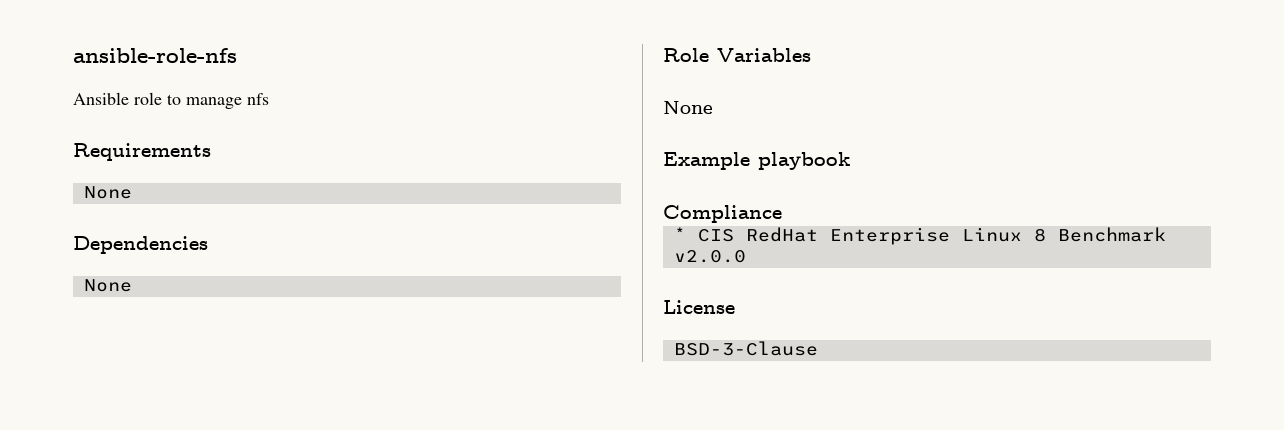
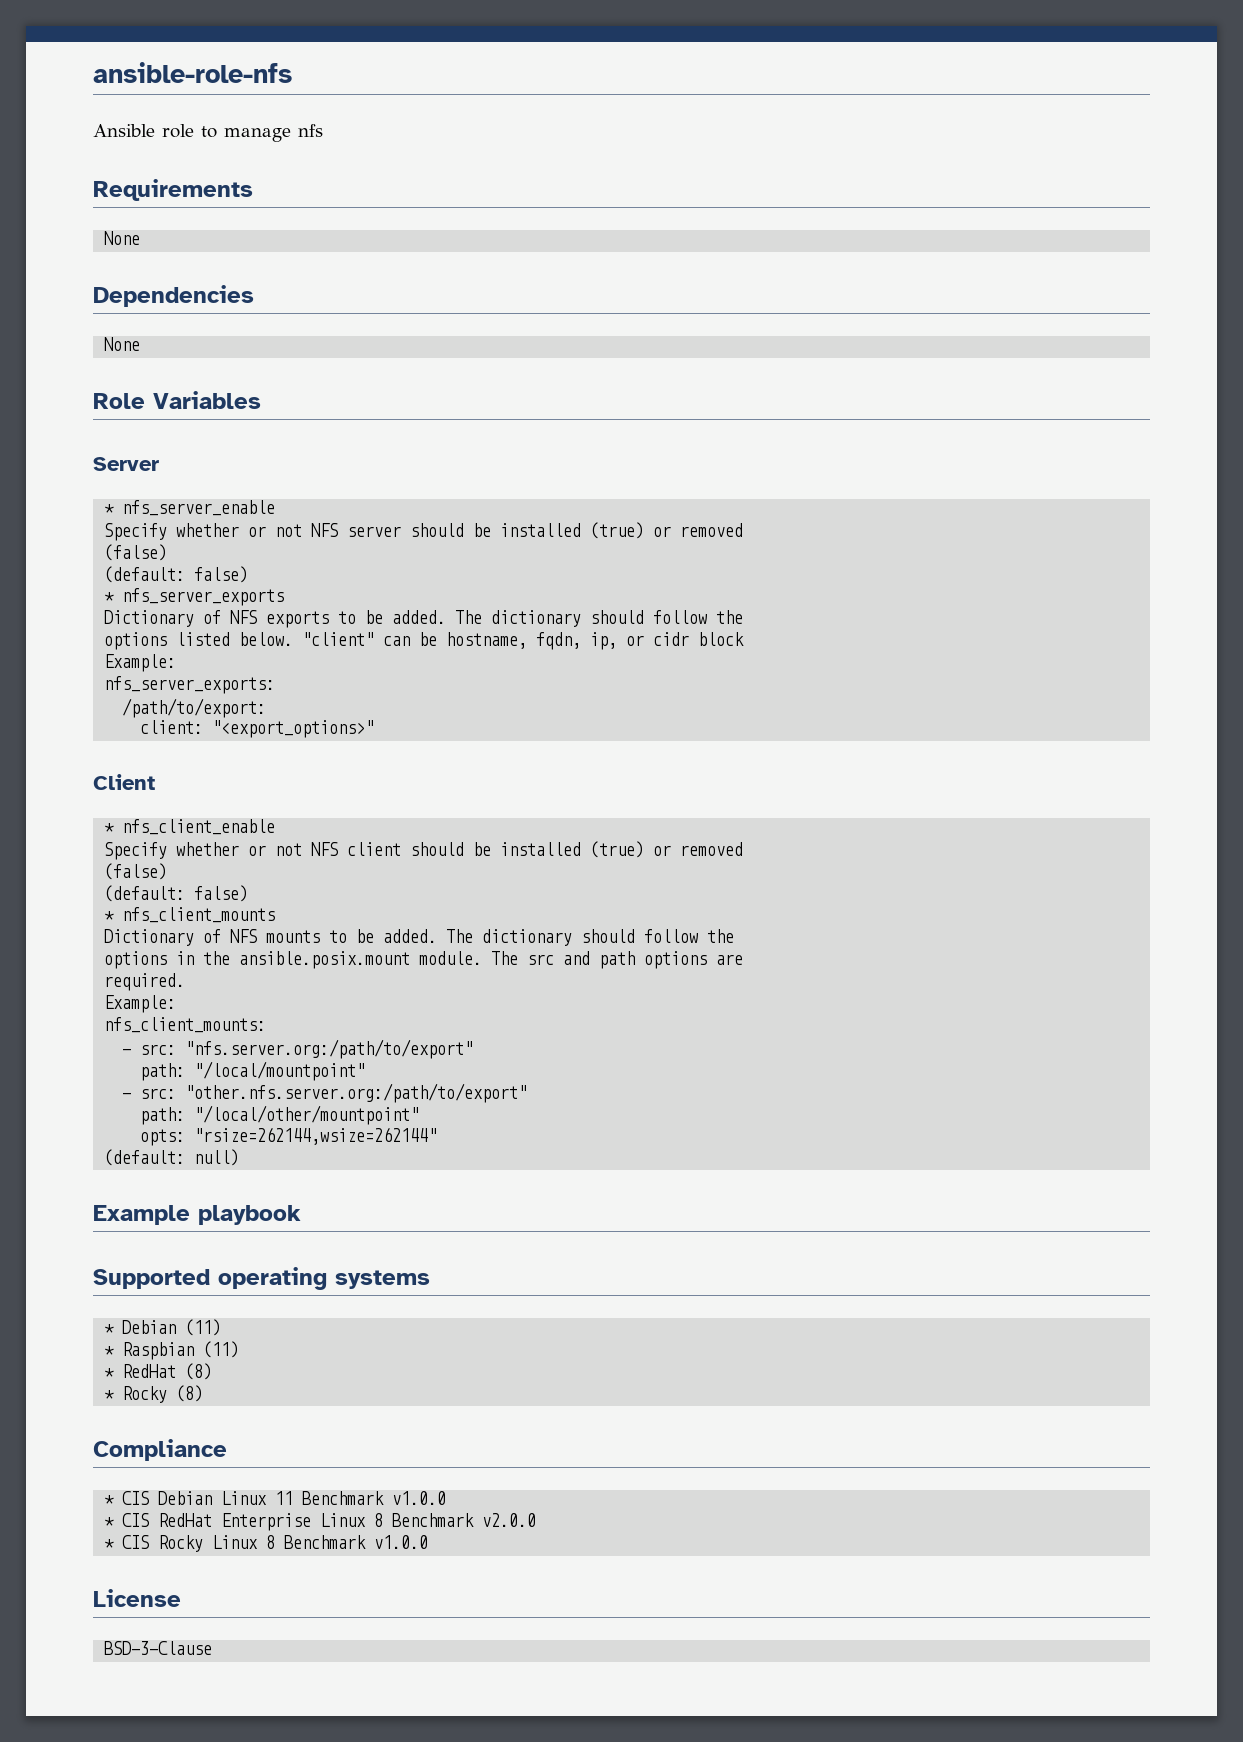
[663,101,713,114] [663,152,850,170] [663,205,782,223] None // Example playbook // Compliance -> [93,457,159,471] [104,500,276,516] [104,522,744,541] [104,544,168,561] [104,566,249,583] [104,588,285,606] [104,610,744,628] [104,632,745,650] [104,654,177,672] [104,676,276,694] [122,698,267,718] [140,720,375,738] [93,774,155,790] [104,819,276,835] [104,841,744,860] [104,863,168,880] [104,885,249,902] [104,907,276,923] [104,929,735,946] [104,951,744,969] [104,973,186,991] [104,995,177,1013] [104,1017,267,1033] [122,1039,474,1059] [140,1061,366,1081] [122,1083,528,1103] [140,1105,420,1125] [140,1127,438,1146] [104,1149,240,1166] [93,1205,301,1225] [93,1267,430,1290] [104,1319,222,1336] [104,1341,240,1360] [104,1363,213,1380] [104,1385,204,1403] [93,1439,227,1461] [104,1491,447,1505] Server // * nfs_server_enable // Specify whether or not NFS server should be installed (true) or removed // (false) // (default: false) // * nfs_server_exports // Dictionary of NFS exports to be added. The dictionary should follow the // options listed below. "client" can be hostname, fqdn, ip, or cidr block // Example: // nfs_server_exports: // /path/to/export: // client: "<export_options>" // Client // * nfs_client_enable // Specify whether or not NFS client should be installed (true) or removed // (false) // (default: false) // * nfs_client_mounts // Dictionary of NFS mounts to be added. The dictionary should follow the // options in the ansible.posix.mount module. The src and path options are // required. // Example: // nfs_client_mounts: // - src: "nfs.server.org:/path/to/export" // path: "/local/mountpoint" // - src: "other.nfs.server.org:/path/to/export" // path: "/local/other/mountpoint" // opts: "rsize=262144,wsize=262144" // (default: null) // Example playbook // Supported operating systems // * Debian (11) // * Raspbian (11) // * RedHat (8) // * Rocky (8) // Compliance // * CIS Debian Linux 11 Benchmark v1.0.0
(746, 256) none -> [104,1535,429,1552] // * CIS Rocky Linux 8 Benchmark v1.0.0

